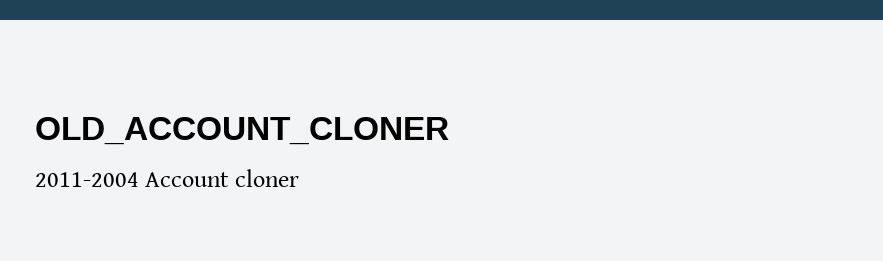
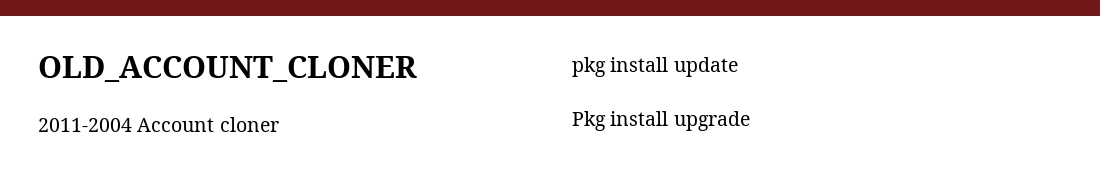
(299, 178) none -> [572,57,738,77] [572,111,750,131] // pkg install update // Pkg install upgrade

